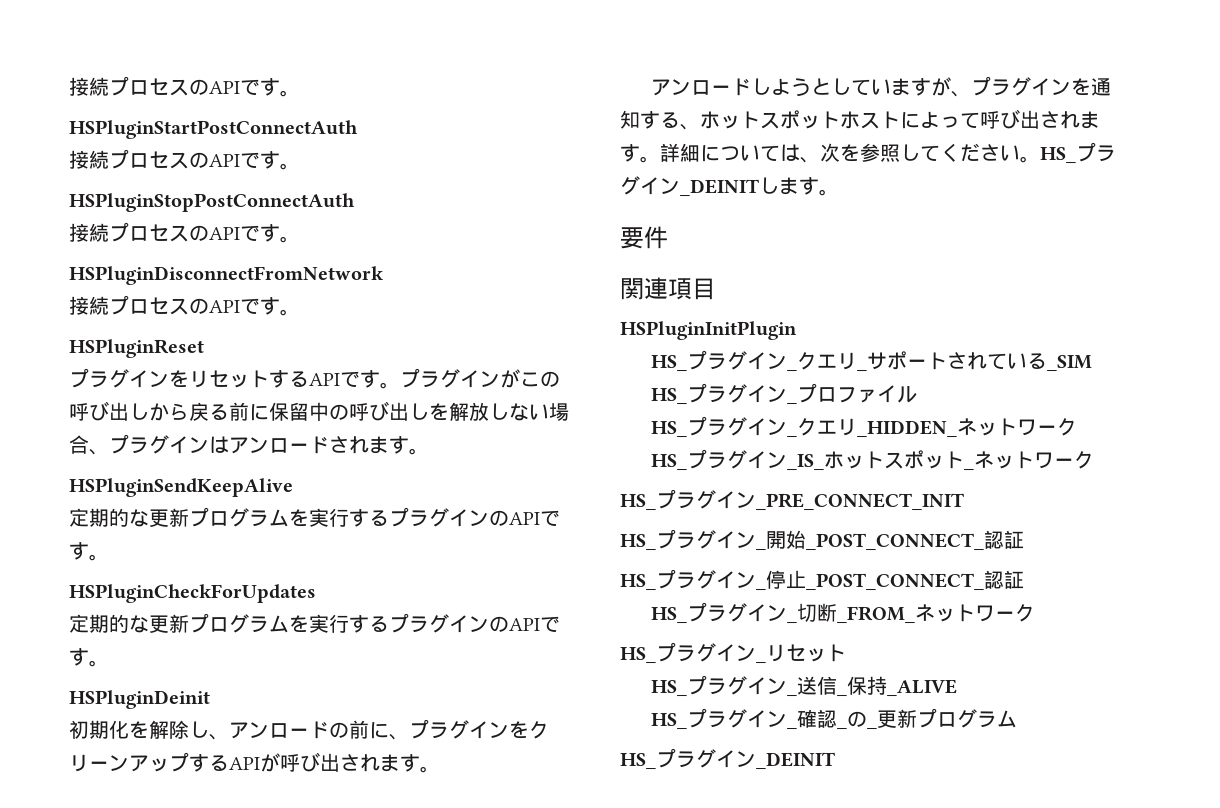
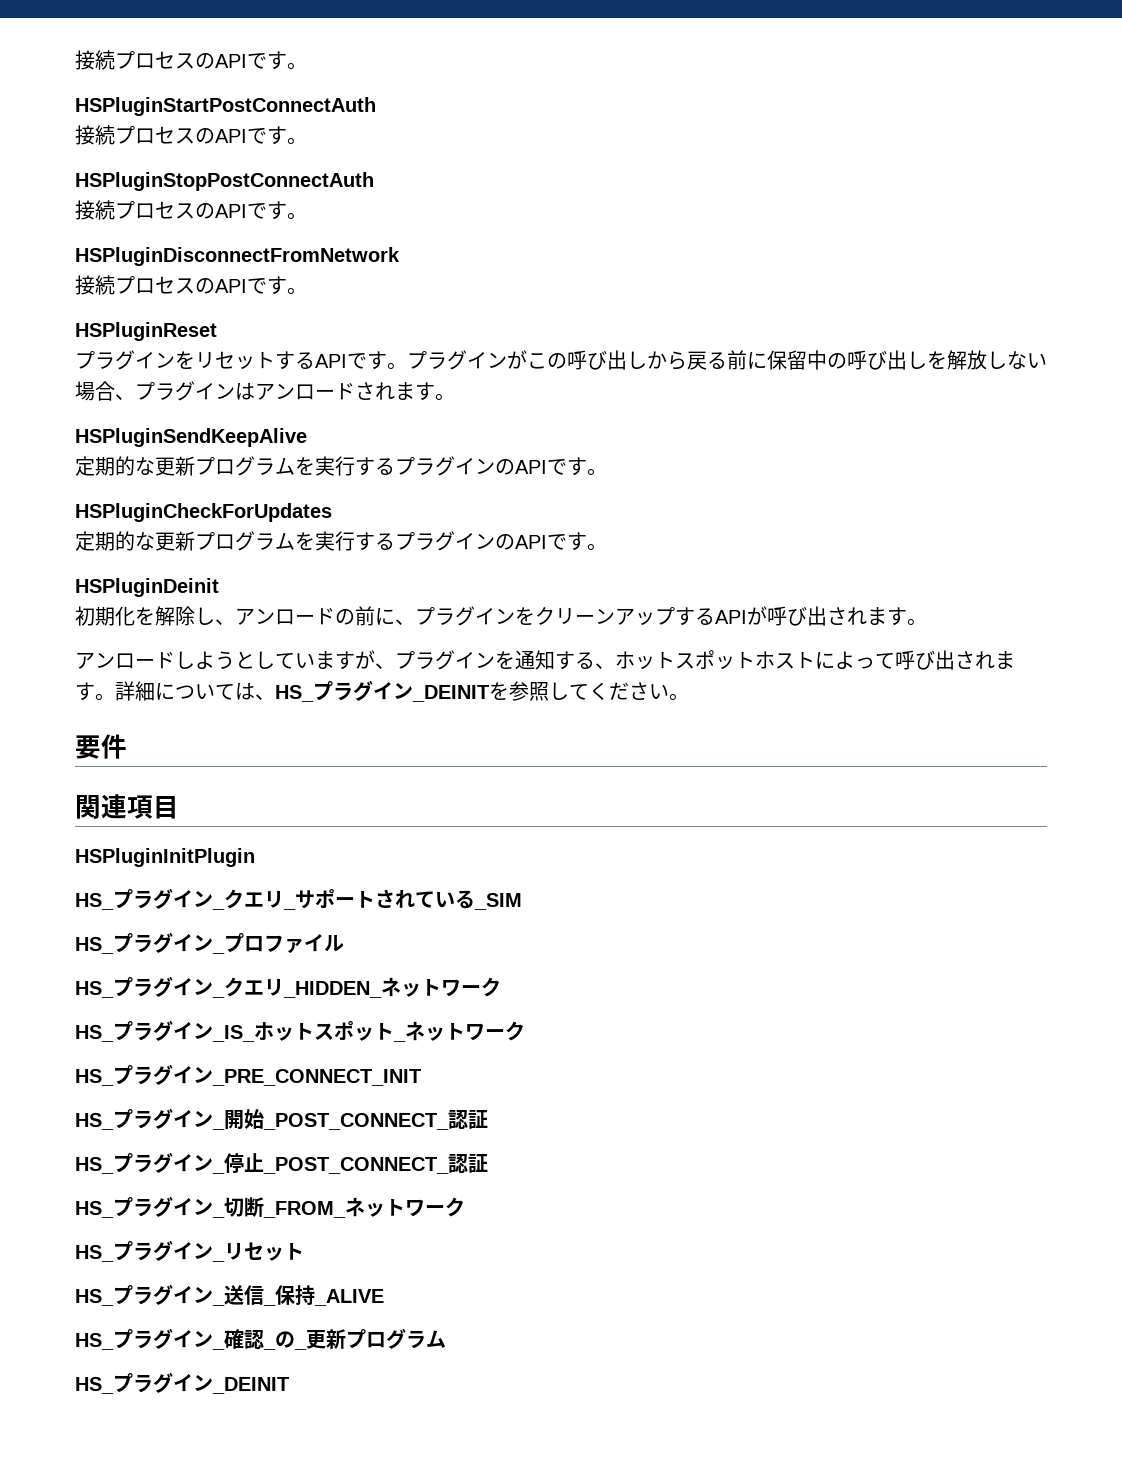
[820,143,840,162] 次 -> [275,680,489,702] HS_プラグイン_DEINIT
[1040,142,1116,164] [620,176,839,197] HS_プラグイン_DEINITします。 -> (689, 697) none

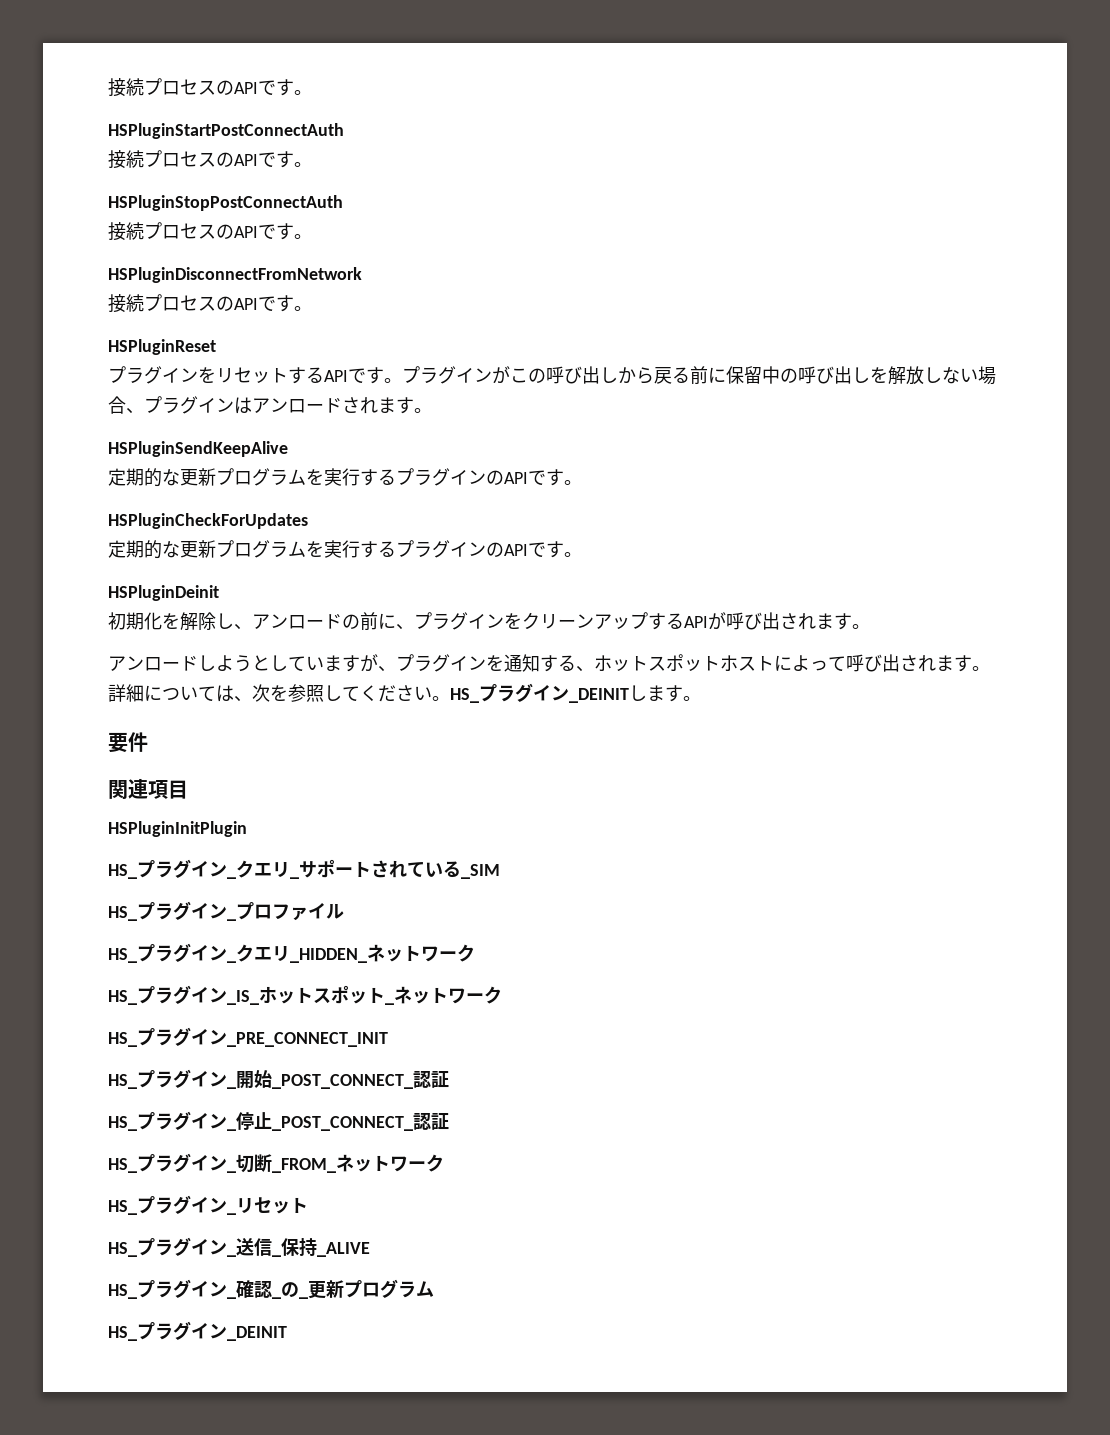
[275,680,489,702] HS_プラグイン_DEINIT -> [252,684,270,702] 次
(689, 697) none -> [450,683,701,703] HS_プラグイン_DEINITします。

